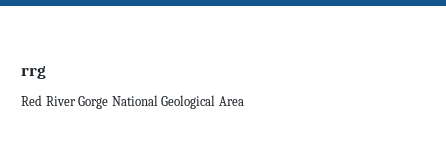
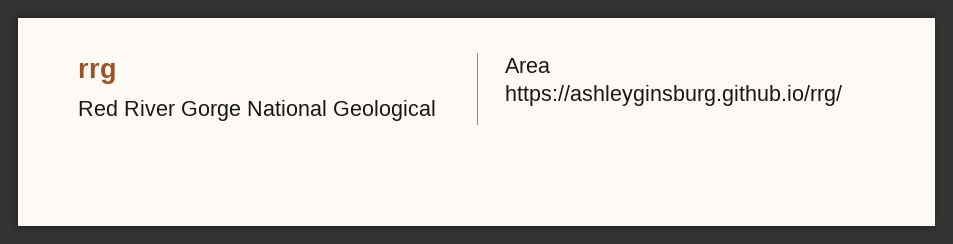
(244, 101) none -> [505,85,842,106] https://ashleyginsburg.github.io/rrg/

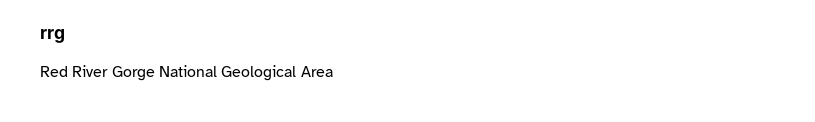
[505,85,842,106] https://ashleyginsburg.github.io/rrg/ -> (333, 71) none

